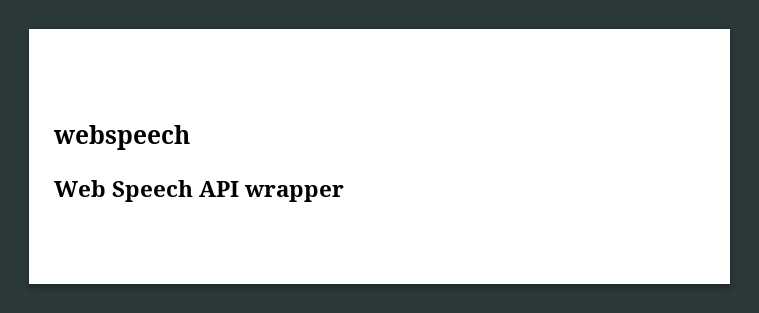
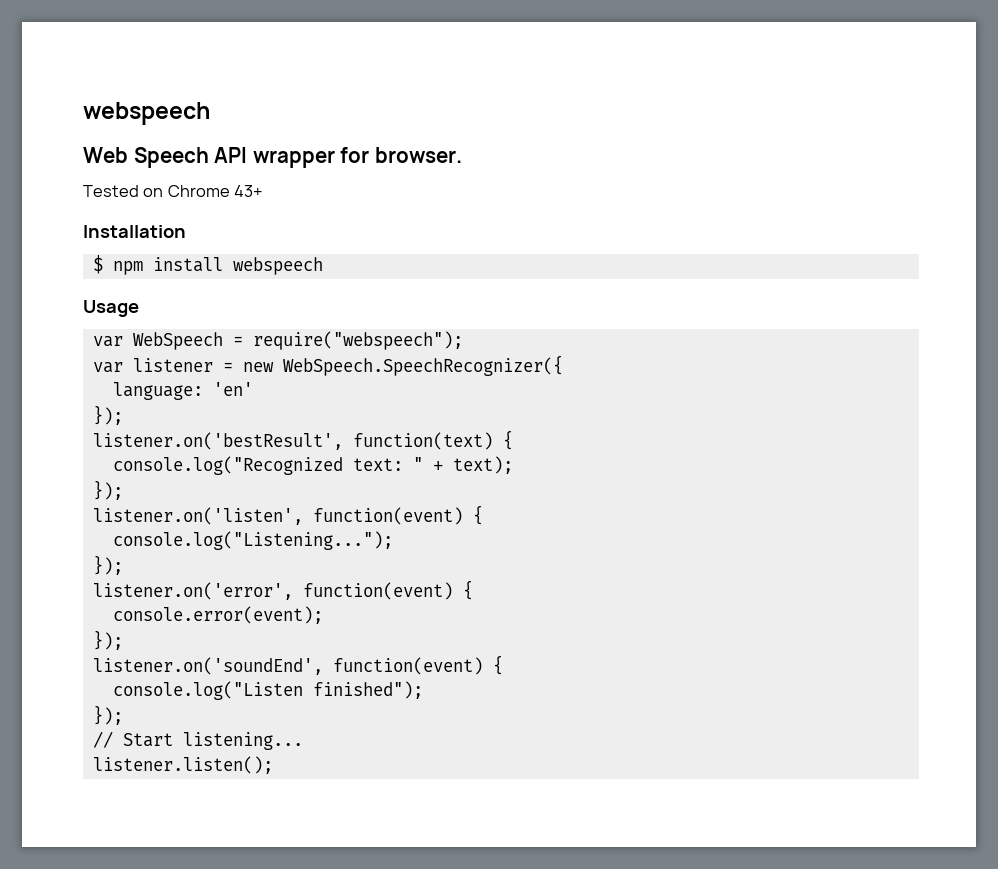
(345, 193) none -> [340,147,462,163] [83,185,264,197] [83,225,186,238] [92,255,323,275] [83,300,139,317] [92,331,463,350] [92,355,563,376] [112,382,253,400] [92,405,123,425] [92,430,513,450] [112,456,513,475] [92,480,123,500] [92,505,483,525] [112,531,393,550] [92,555,123,575] [92,580,473,600] [112,606,323,624] [92,630,123,650] [92,655,503,675] [112,681,423,700] [92,705,123,725] [92,731,303,750] [92,756,273,774] for browser. // Tested on Chrome 43+ // Installation // $ npm install webspeech // Usage // var WebSpeech = require("webspeech"); // var listener = new WebSpeech.SpeechRecognizer({ // language: 'en' // }); // listener.on('bestResult', function(text) { // console.log("Recognized text: " + text); // }); // listener.on('listen', function(event) { // console.log("Listening..."); // }); // listener.on('error', function(event) { // console.error(event); // }); // listener.on('soundEnd', function(event) { // console.log("Listen finished"); // }); // // Start listening... // listener.listen();

